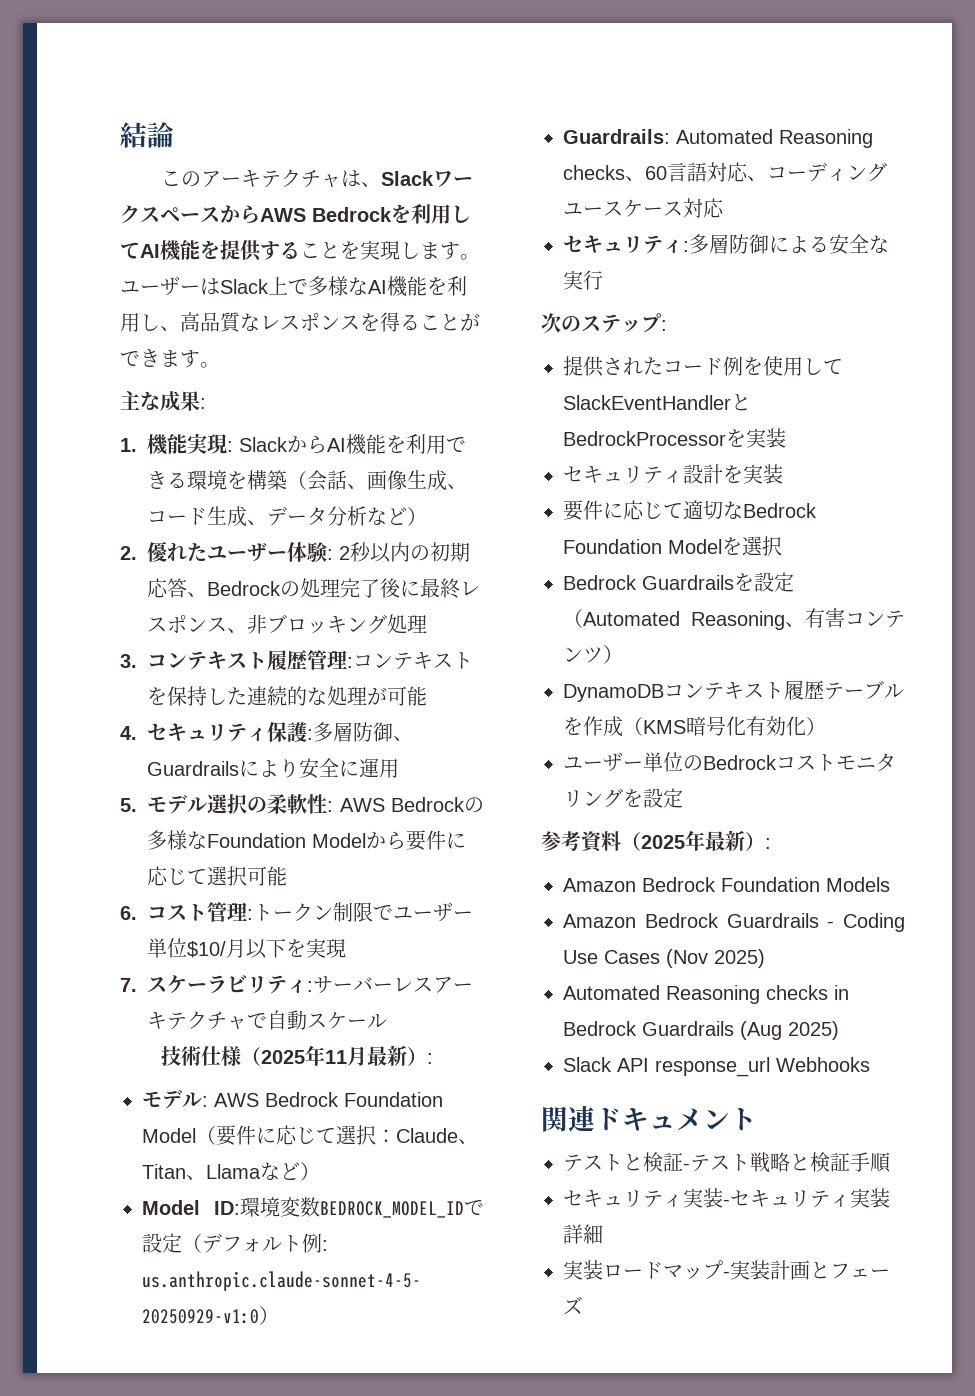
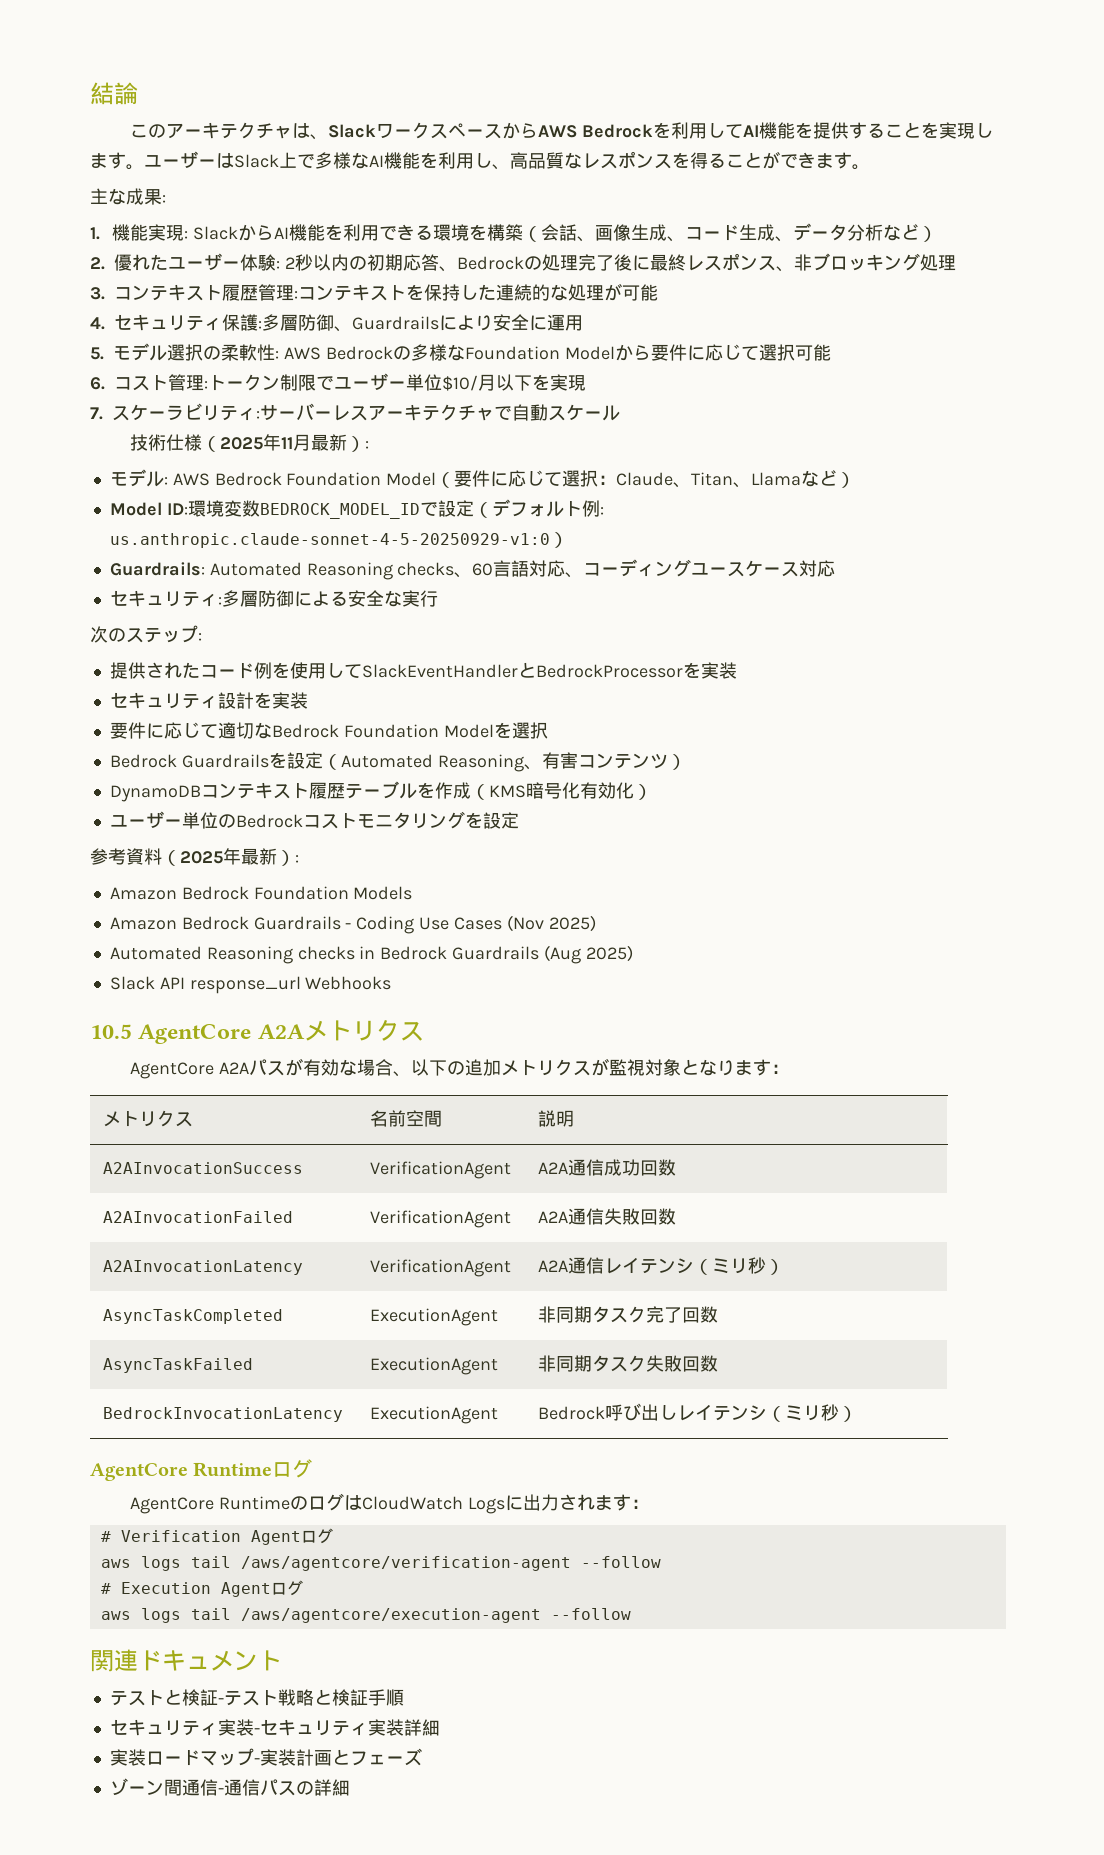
(870, 1064) none -> [90,1019,424,1044] [129,1058,789,1079] [103,1110,194,1127] [370,1110,443,1127] [538,1110,575,1127] [103,1162,304,1174] [370,1161,512,1179] [538,1159,677,1176] [103,1211,294,1223] [370,1210,512,1228] [538,1208,677,1225] [103,1260,304,1275] [370,1259,512,1277] [538,1257,785,1275] [103,1309,284,1324] [370,1308,499,1326] [538,1306,719,1323] [103,1358,254,1373] [370,1357,499,1375] [538,1355,719,1372] [103,1407,344,1422] [370,1406,499,1424] [538,1403,858,1422] [90,1459,313,1481] [129,1493,649,1514] [100,1528,333,1545] [100,1556,661,1571] [100,1580,303,1597] [100,1608,631,1623] // 10.5 AgentCore A2Aメトリクス // AgentCore A2Aパスが有効な場合、以下の追加メトリクスが監視対象となります： // メトリクス | 名前空間 | 説明 // A2AInvocationSuccess | VerificationAgent | A2A通信成功回数 // A2AInvocationFailed | VerificationAgent | A2A通信失敗回数 // A2AInvocationLatency | VerificationAgent | A2A通信レイテンシ（ミリ秒） // AsyncTaskCompleted | ExecutionAgent | 非同期タスク完了回数 // AsyncTaskFailed | ExecutionAgent | 非同期タスク失敗回数 // BedrockInvocationLatency | ExecutionAgent | Bedrock呼び出しレイテンシ（ミリ秒） // AgentCore Runtimeログ // AgentCore RuntimeのログはCloudWatch Logsに出力されます： // # Verification Agentログ // aws logs tail /aws/agentcore/verification-agent --follow // # Execution Agentログ // aws logs tail /aws/agentcore/execution-agent --follow
(583, 1305) none -> [109,1778,350,1796] // ゾーン間通信-通信パスの詳細

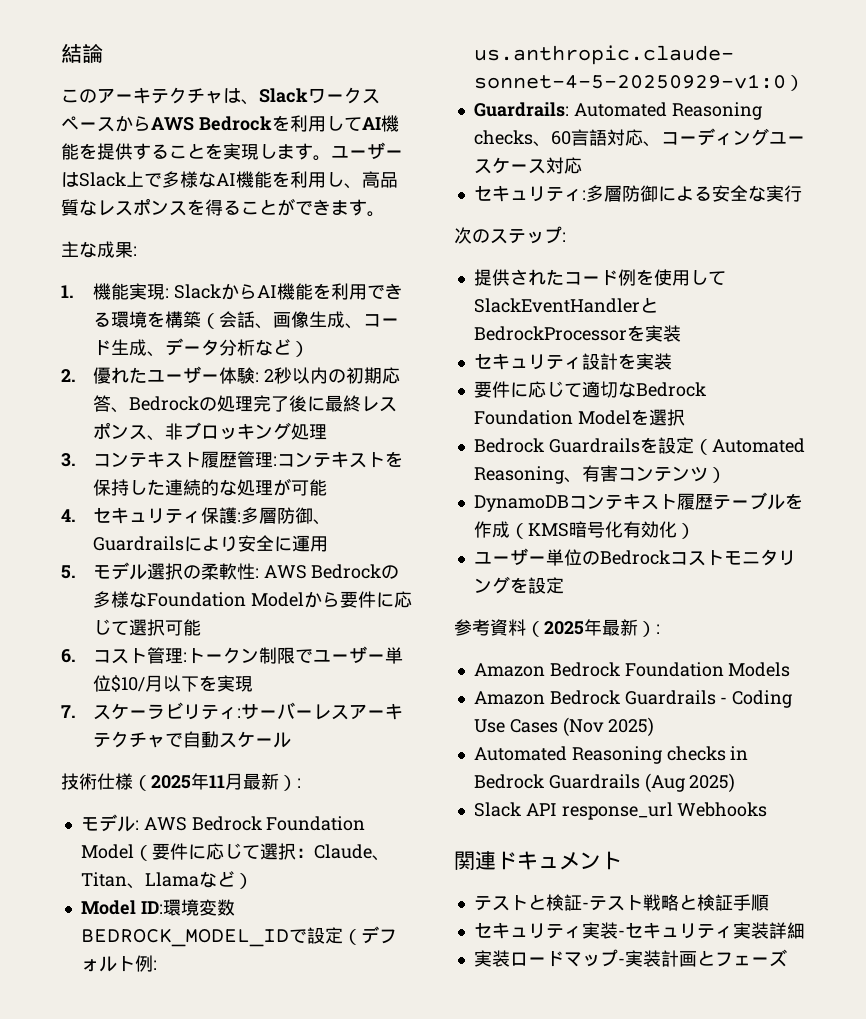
[90,1019,424,1044] [129,1058,789,1079] [103,1110,194,1127] [370,1110,443,1127] [538,1110,575,1127] [103,1162,304,1174] [370,1161,512,1179] [538,1159,677,1176] [103,1211,294,1223] [370,1210,512,1228] [538,1208,677,1225] [103,1260,304,1275] [370,1259,512,1277] [538,1257,785,1275] [103,1309,284,1324] [370,1308,499,1326] [538,1306,719,1323] [103,1358,254,1373] [370,1357,499,1375] [538,1355,719,1372] [103,1407,344,1422] [370,1406,499,1424] [538,1403,858,1422] [90,1459,313,1481] [129,1493,649,1514] [100,1528,333,1545] [100,1556,661,1571] [100,1580,303,1597] [100,1608,631,1623] // 10.5 AgentCore A2Aメトリクス // AgentCore A2Aパスが有効な場合、以下の追加メトリクスが監視対象となります： // メトリクス | 名前空間 | 説明 // A2AInvocationSuccess | VerificationAgent | A2A通信成功回数 // A2AInvocationFailed | VerificationAgent | A2A通信失敗回数 // A2AInvocationLatency | VerificationAgent | A2A通信レイテンシ（ミリ秒） // AsyncTaskCompleted | ExecutionAgent | 非同期タスク完了回数 // AsyncTaskFailed | ExecutionAgent | 非同期タスク失敗回数 // BedrockInvocationLatency | ExecutionAgent | Bedrock呼び出しレイテンシ（ミリ秒） // AgentCore Runtimeログ // AgentCore RuntimeのログはCloudWatch Logsに出力されます： // # Verification Agentログ // aws logs tail /aws/agentcore/verification-agent --follow // # Execution Agentログ // aws logs tail /aws/agentcore/execution-agent --follow -> (768, 809) none
[109,1778,350,1796] // ゾーン間通信-通信パスの詳細 -> (787, 958) none

